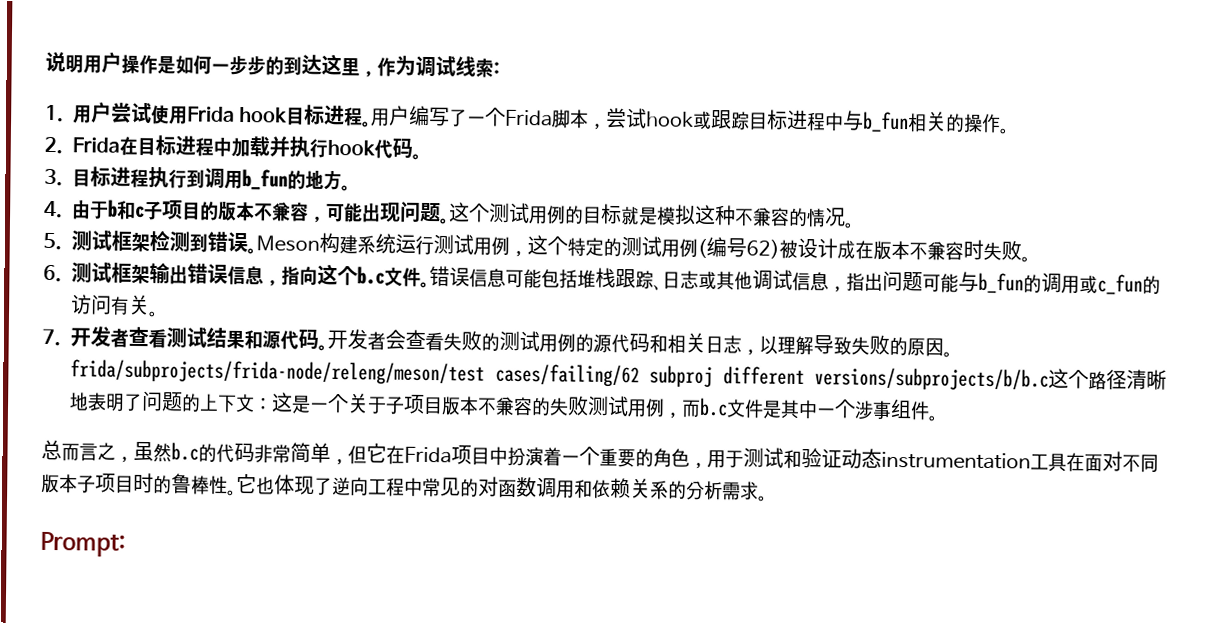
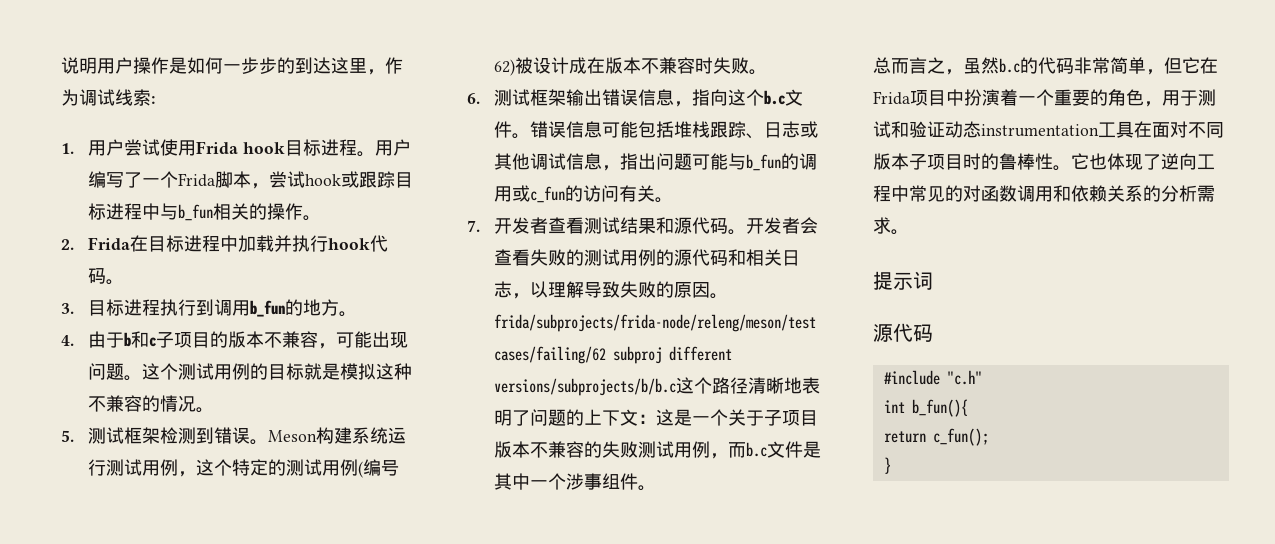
[40,531,126,557] Prompt: -> [873,271,933,290] [873,323,933,342] [883,370,982,385] [883,399,968,417] [883,428,989,446] [883,457,891,474] 提示词 // 源代码 // #include "c.h" // int b_fun(){ // return c_fun(); // }

